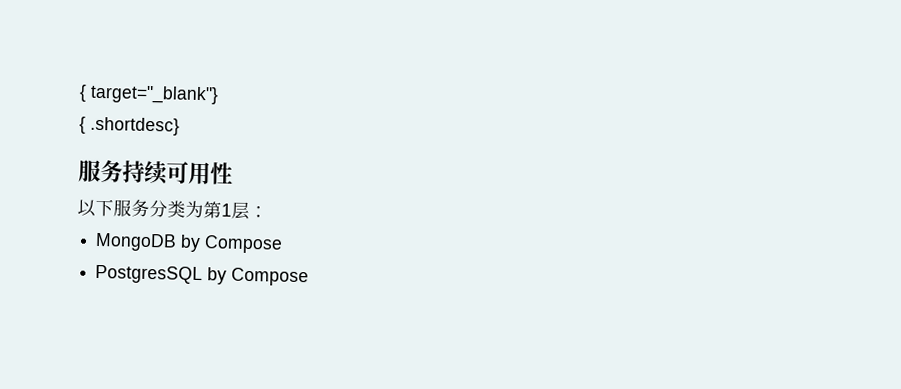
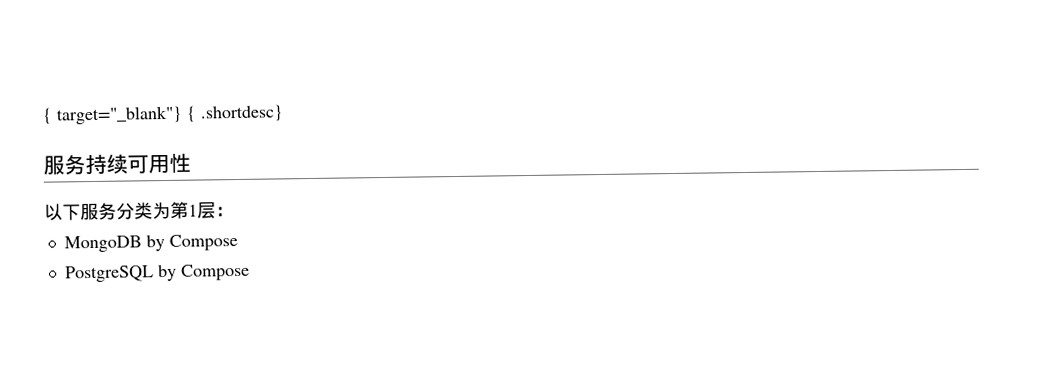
(219, 94) // -> (183, 115) none
[95,264,204,285] PostgresSQL -> [64,265,154,283] PostgreSQL

